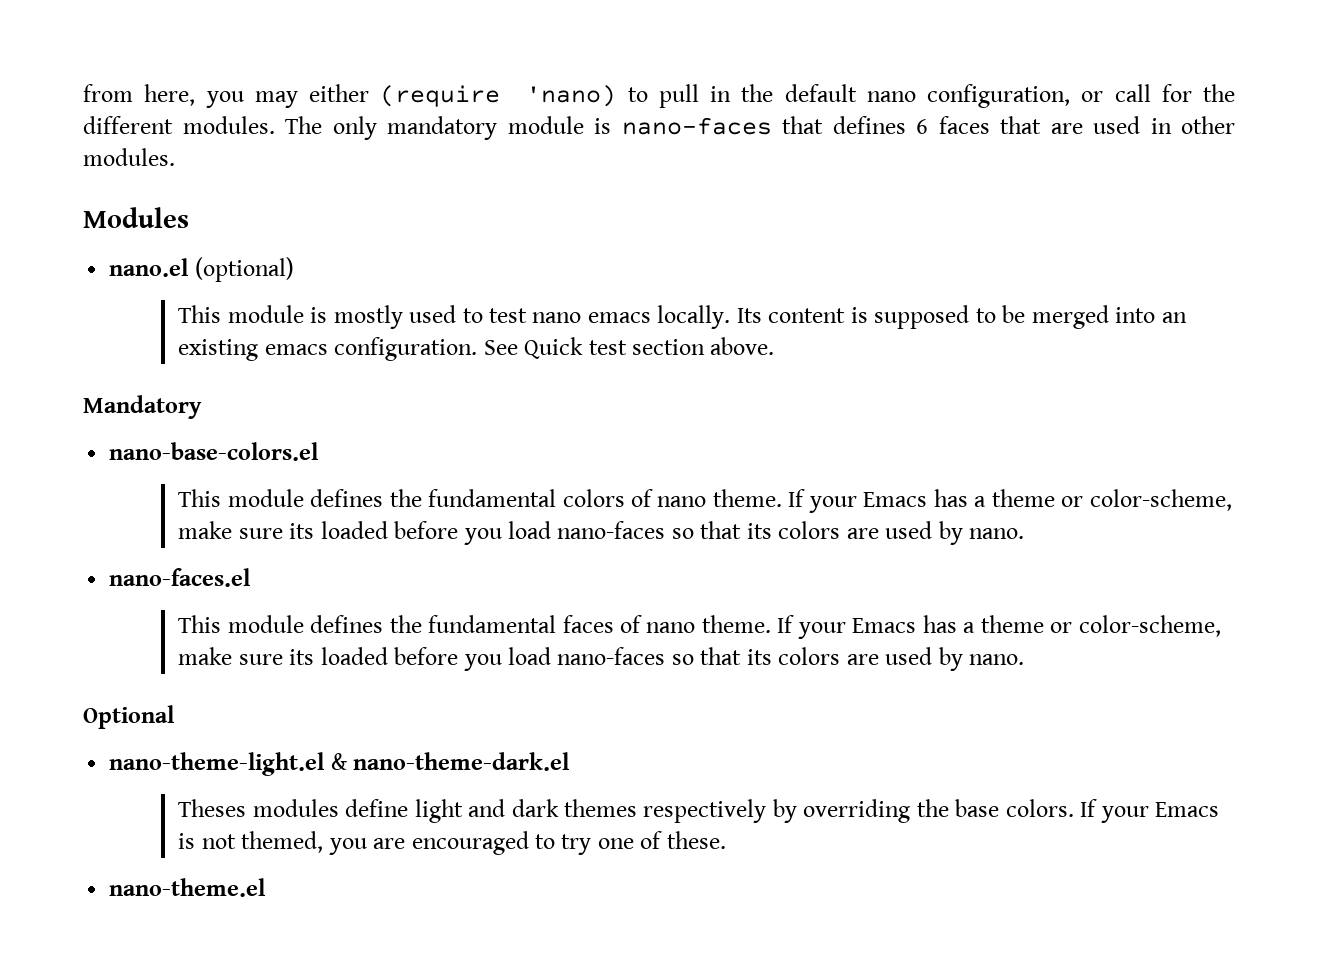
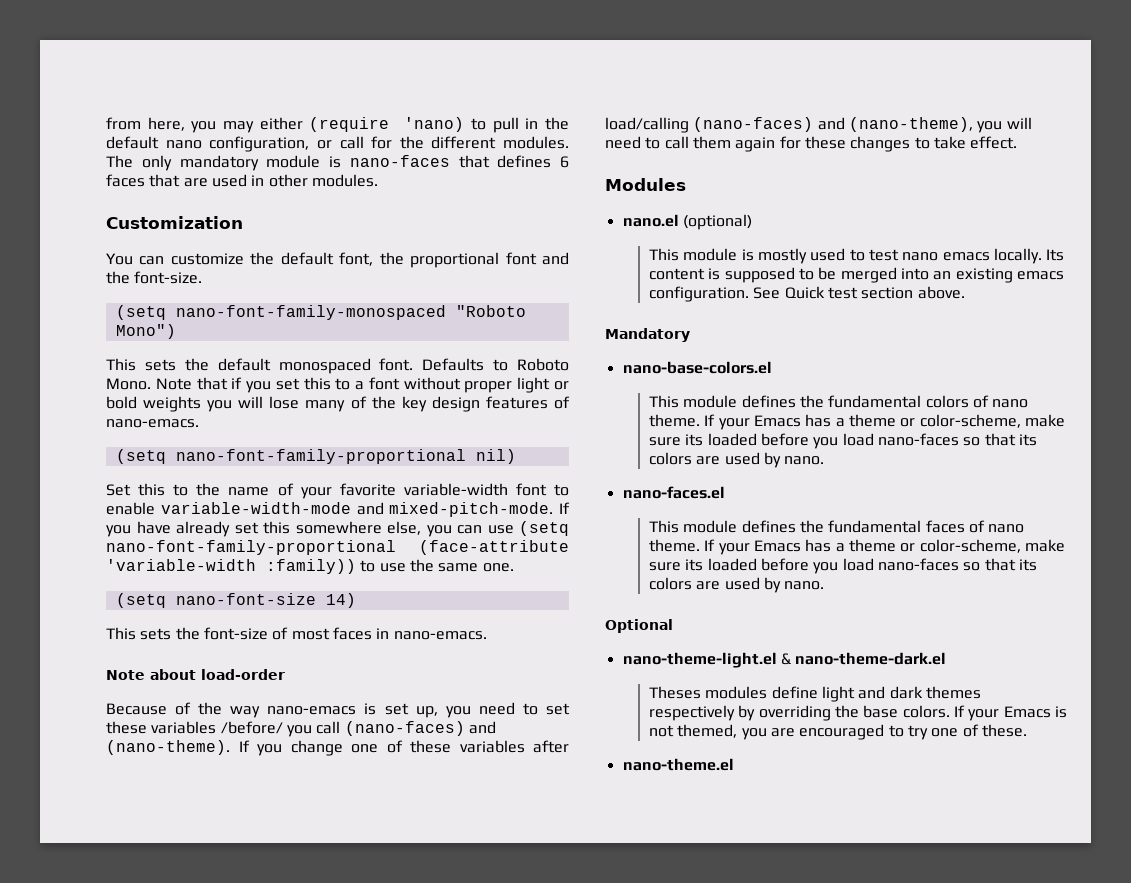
(175, 157) none -> [106,216,243,229] [106,252,570,268] [106,271,203,284] [115,305,526,320] [115,324,176,339] [106,358,569,374] [106,377,569,393] [106,396,570,412] [106,419,199,428] [115,449,516,464] [106,483,569,499] [106,502,570,517] [106,521,569,537] [106,540,569,555] [106,559,514,574] [115,593,356,608] [106,627,487,640] [106,669,285,680] [106,702,571,718] [106,721,496,737] [106,740,569,756] [605,117,1032,133] [605,136,1018,152] // Customization // You can customize the default font, the proportional font and the font-size. // (setq nano-font-family-monospaced "Roboto Mono") // This sets the default monospaced font. Defaults to Roboto Mono. Note that if you set this to a font without proper light or bold weights you will lose many of the key design features of nano-emacs. // (setq nano-font-family-proportional nil) // Set this to the name of your favorite variable-width font to enable variable-width-mode and mixed-pitch-mode. If you have already set this somewhere else, you can use (setq nano-font-family-proportional (face-attribute 'variable-width :family)) to use the same one. // (setq nano-font-size 14) // This sets the font-size of most faces in nano-emacs. // Note about load-order // Because of the way nano-emacs is set up, you need to set these variables /before/ you call (nano-faces) and (nano-theme). If you change one of these variables after load/calling (nano-faces) and (nano-theme), you will need to call them again for these changes to take effect.

